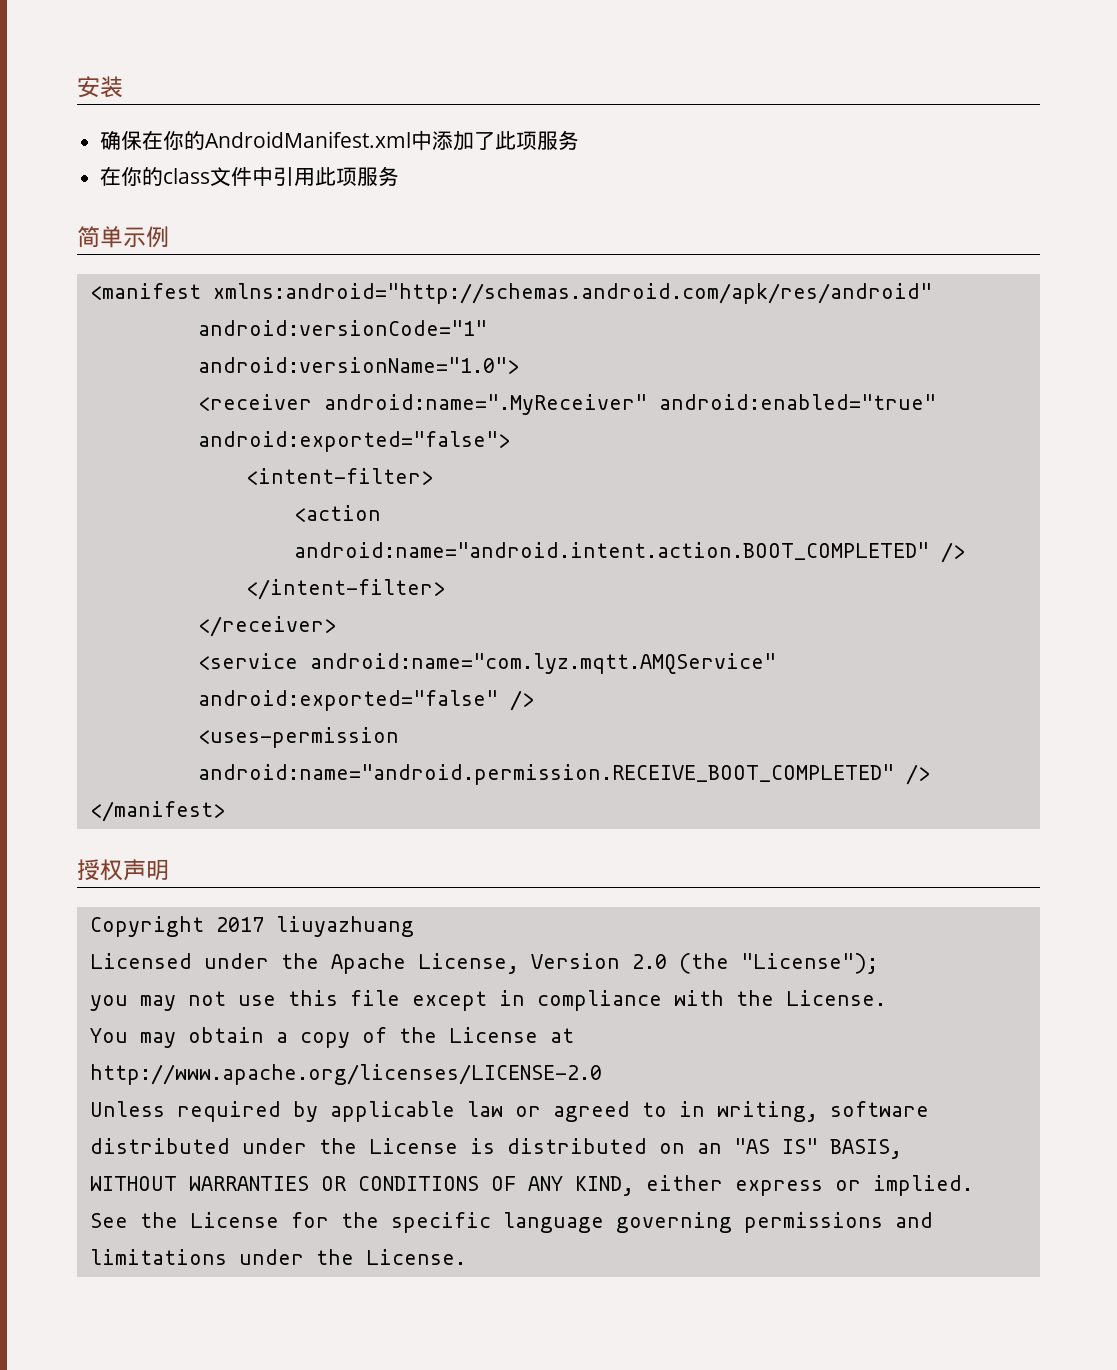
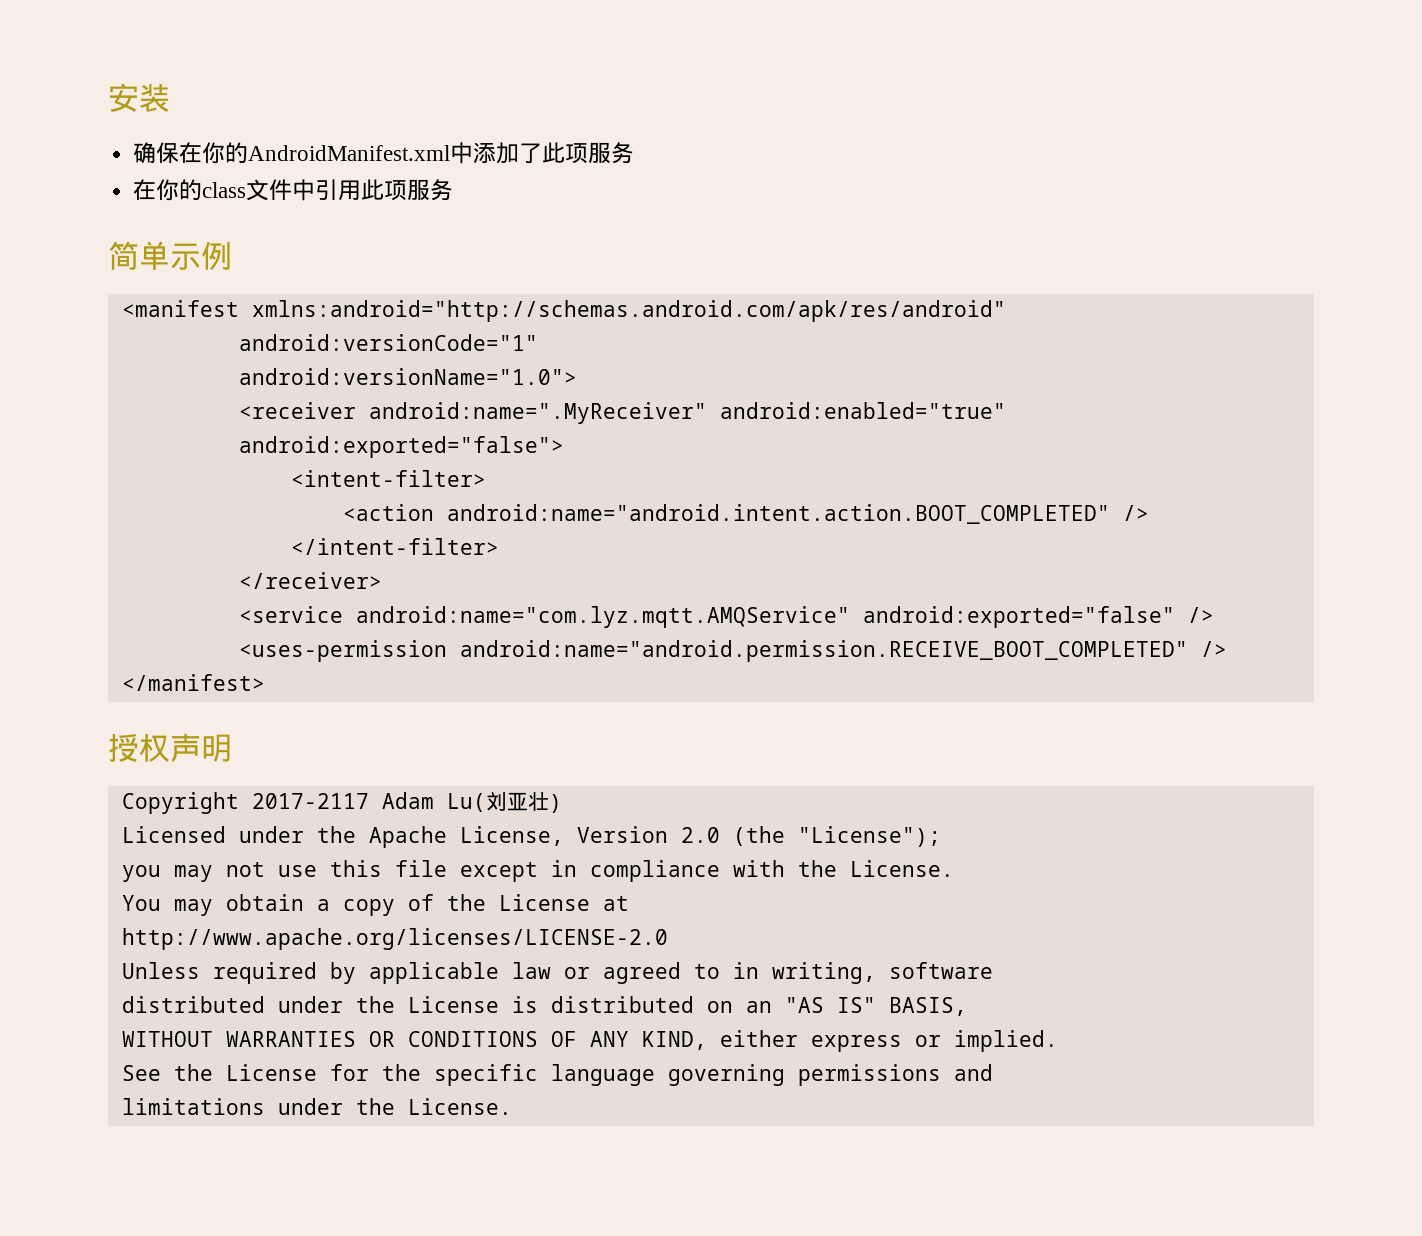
[215,916,414,937] 2017 liuyazhuang -> [251,792,562,813] 2017-2117 Adam Lu(刘亚壮)

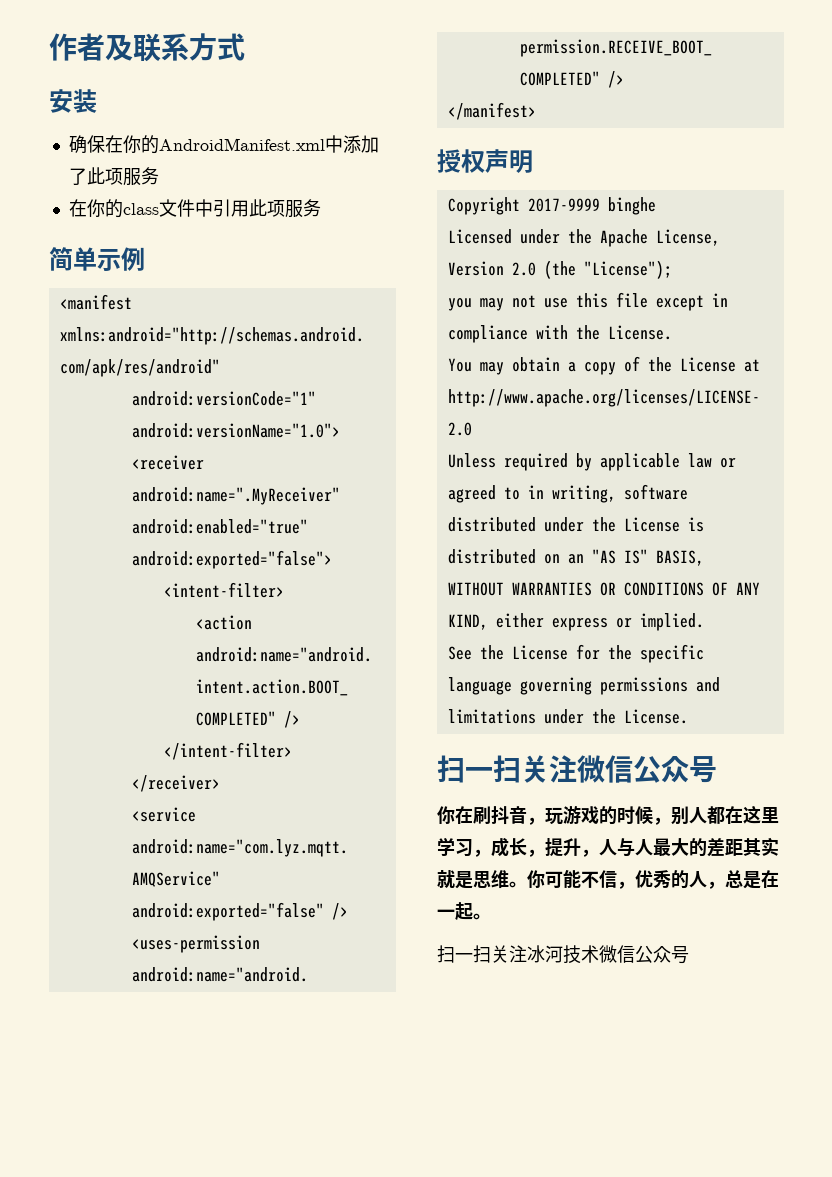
(108, 97) none -> [49,33,245,62] 作者及联系方式 //
[251,792,562,813] 2017-2117 Adam Lu(刘亚壮) -> [527,197,656,215] 2017-9999 binghe
(512, 1106) none -> [437,755,717,783] [437,805,779,825] [437,837,779,857] [437,870,779,889] [437,902,491,921] [437,945,689,964] // 扫一扫关注微信公众号 // 你在刷抖音，玩游戏的时候，别人都在这里学习，成长，提升，人与人最大的差距其实就是思维。你可能不信，优秀的人，总是在一起。 // 扫一扫关注冰河技术微信公众号

